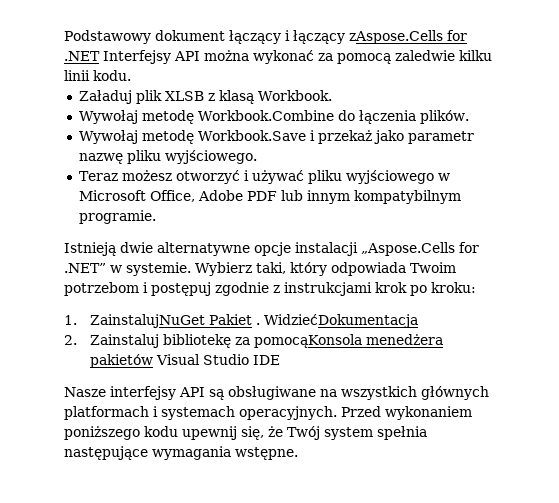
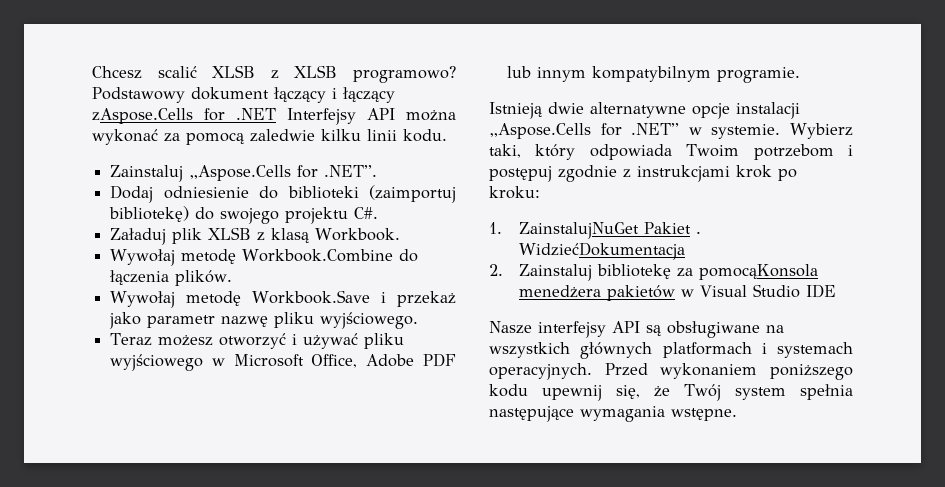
(64, 37) none -> [92,65,456,83] Chcesz scalić XLSB z XLSB programowo?
(131, 75) none -> [110,165,378,182] [110,185,456,203] [109,206,379,224] // Zainstaluj „Aspose.Cells for .NET”. // Dodaj odniesienie do biblioteki (zaimportuj bibliotekę) do swojego projektu C#.
(154, 361) none -> [680,289,694,297] w

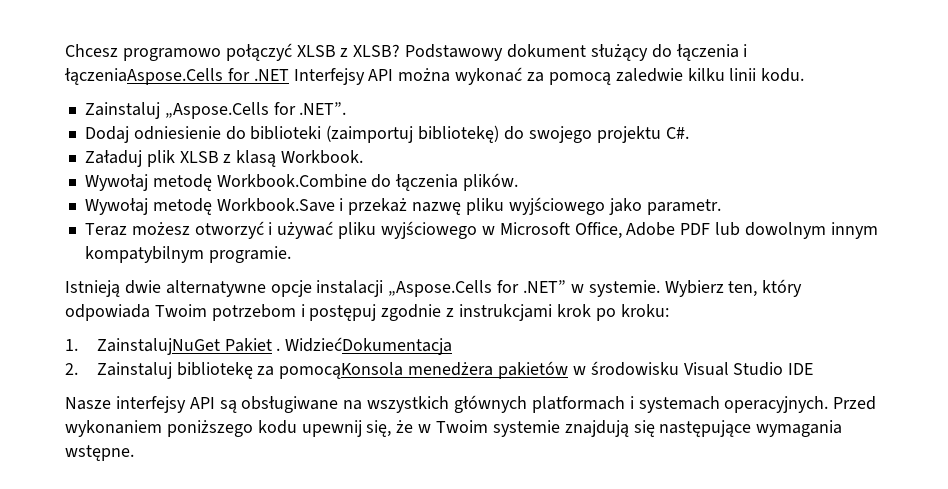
[157,65,456,83] [92,87,395,103] [92,108,193,124] scalić XLSB z XLSB programowo? Podstawowy dokument łączący i łączący zAspose.Cells -> [122,43,748,61] [64,68,223,85] programowo połączyć XLSB z XLSB? Podstawowy dokument służący do łączenia i łączeniaAspose.Cells
[109,312,419,329] jako parametr nazwę pliku wyjściowego. -> [412,197,721,215] nazwę pliku wyjściowego jako parametr.
(532, 72) none -> [744,222,826,239] dowolnym
[489,144,521,158] taki, -> [728,281,758,297] ten,
(694, 293) none -> [590,361,679,376] środowisku
[684,384,853,401] Twój system spełnia -> [418,420,655,437] w Twoim systemie znajdują się

